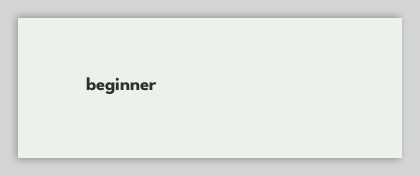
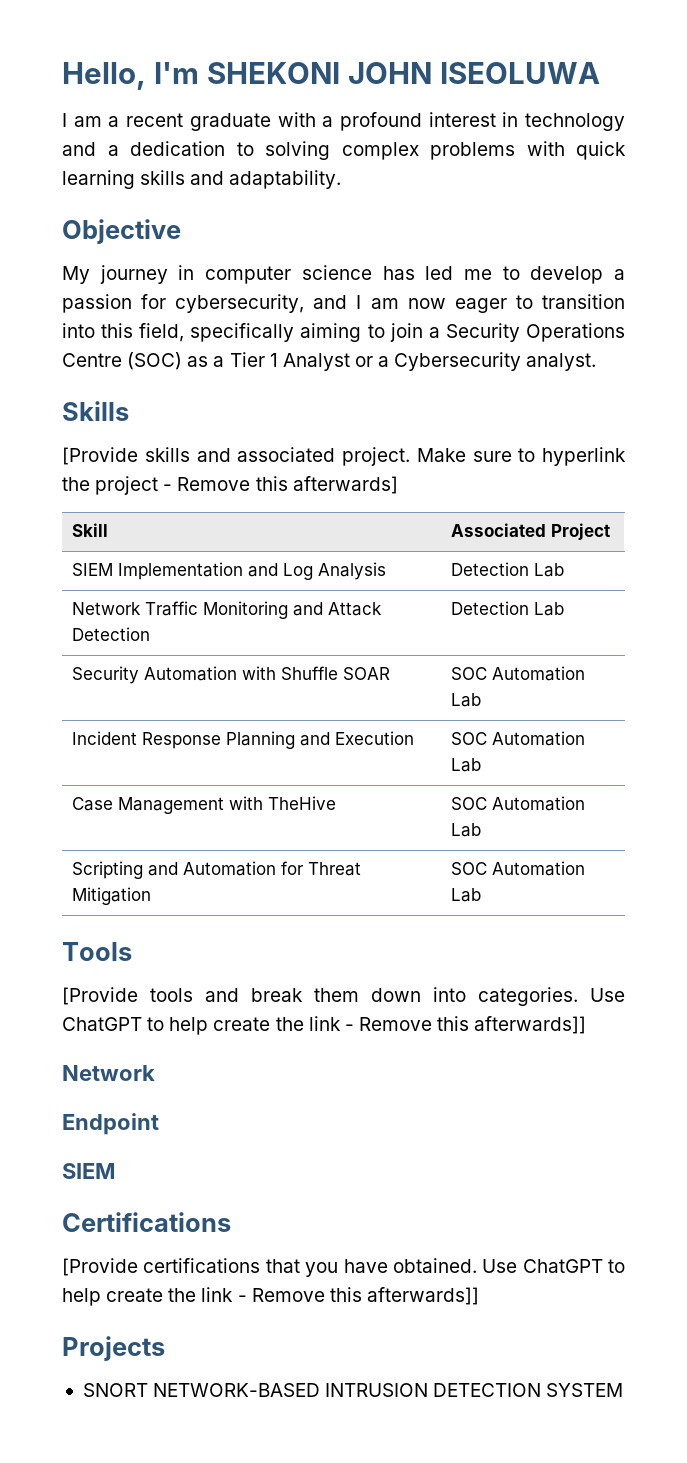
[86,77,157,95] beginner -> [62,62,600,90] [62,112,625,131] [62,141,626,160] [62,170,342,189] [62,219,181,244] [62,265,625,284] [62,294,626,313] [62,323,626,342] [62,352,597,371] [62,401,129,421] [62,447,626,466] [62,476,398,495] [72,523,109,537] [451,523,611,540] [72,562,387,580] [451,562,565,577] [72,601,383,619] [72,627,151,641] [451,601,565,616] [72,666,391,684] [451,666,586,681] [451,693,482,707] [72,731,415,749] [451,731,586,746] [451,758,482,772] [72,796,337,814] [451,796,586,811] [451,823,482,837] [72,861,362,879] [72,887,152,905] [451,861,586,876] [451,888,482,902] [62,942,132,961] [62,987,625,1006] [62,1016,587,1035] [62,1065,155,1081] [62,1113,159,1135] [62,1163,116,1179] [62,1212,231,1232] [62,1258,625,1277] [62,1287,479,1306] [62,1336,165,1361] [82,1383,624,1397] Hello, I'm SHEKONI JOHN ISEOLUWA // I am a recent graduate with a profound interest in technology and a dedication to solving complex problems with quick learning skills and adaptability. // Objective // My journey in computer science has led me to develop a passion for cybersecurity, and I am now eager to transition into this field, specifically aiming to join a Security Operations Centre (SOC) as a Tier 1 Analyst or a Cybersecurity analyst. // Skills // [Provide skills and associated project. Make sure to hyperlink the project - Remove this afterwards] // Skill | Associated Project // SIEM Implementation and Log Analysis | Detection Lab // Network Traffic Monitoring and Attack Detection | Detection Lab // Security Automation with Shuffle SOAR | SOC Automation Lab // Incident Response Planning and Execution | SOC Automation Lab // Case Management with TheHive | SOC Automation Lab // Scripting and Automation for Threat Mitigation | SOC Automation Lab // Tools // [Provide tools and break them down into categories. Use ChatGPT to help create the link - Remove this afterwards]] // Network // Endpoint // SIEM // Certifications // [Provide certifications that you have obtained. Use ChatGPT to help create the link - Remove this afterwards]] // Projects // SNORT NETWORK-BASED INTRUSION DETECTION SYSTEM

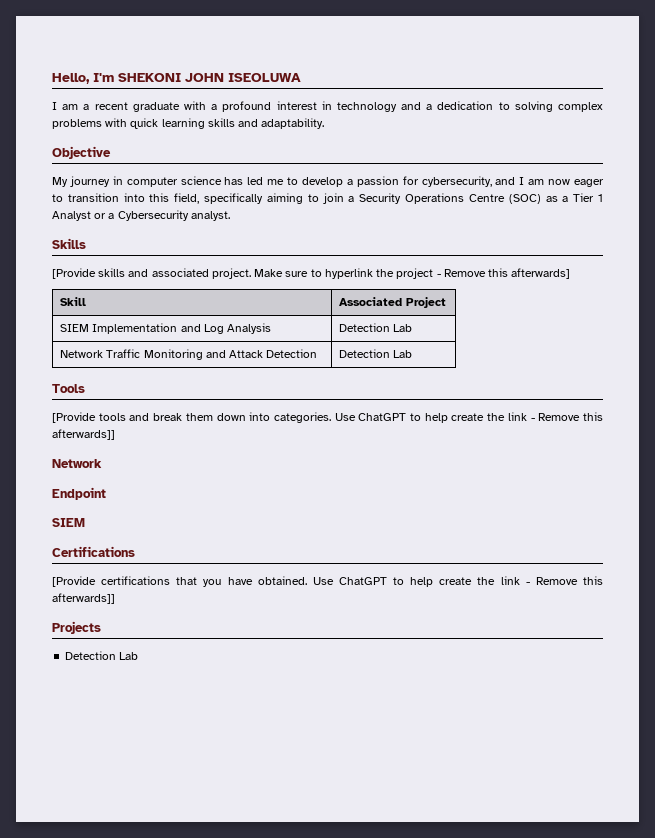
[72,666,391,684] [451,666,586,681] [451,693,482,707] [72,731,415,749] [451,731,586,746] [451,758,482,772] [72,796,337,814] [451,796,586,811] [451,823,482,837] [72,861,362,879] [72,887,152,905] [451,861,586,876] [451,888,482,902] // Security Automation with Shuffle SOAR | SOC Automation Lab // Incident Response Planning and Execution | SOC Automation Lab // Case Management with TheHive | SOC Automation Lab // Scripting and Automation for Threat Mitigation | SOC Automation Lab -> (413, 354) none
[82,1383,624,1397] SNORT NETWORK-BASED INTRUSION DETECTION SYSTEM -> [65,651,139,660] Detection Lab

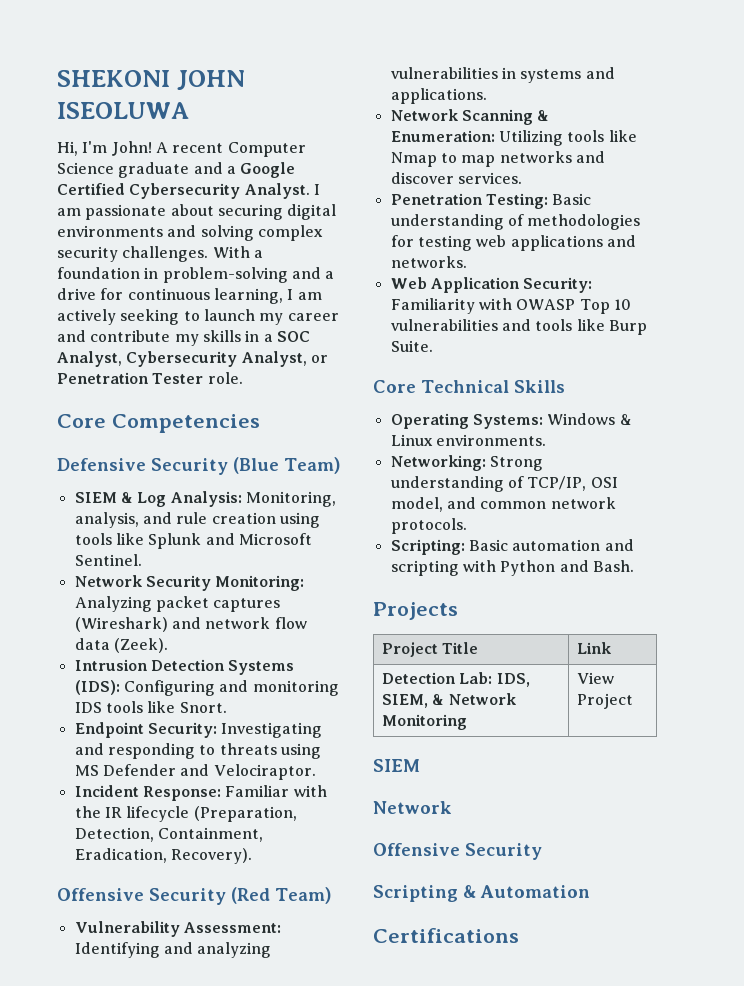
[52,73,114,84] Hello, I'm -> (57, 78) none
[52,101,603,112] [52,118,325,129] [52,146,111,159] [52,176,605,187] [52,193,603,204] [52,210,230,221] [52,238,86,249] [52,268,571,279] [60,297,87,306] [339,297,447,308] [60,323,272,334] [339,323,413,332] [60,349,318,360] [339,349,413,358] [52,384,85,393] [52,412,603,423] [52,429,115,440] [52,459,102,468] [52,487,106,500] [52,518,85,527] [52,546,135,557] [52,576,603,587] [52,593,115,604] [52,621,101,634] [65,651,139,660] I am a recent graduate with a profound interest in technology and a dedication to solving complex problems with quick learning skills and adaptability. // Objective // My journey in computer science has led me to develop a passion for cybersecurity, and I am now eager to transition into this field, specifically aiming to join a Security Operations Centre (SOC) as a Tier 1 Analyst or a Cybersecurity analyst. // Skills // [Provide skills and associated project. Make sure to hyperlink the project - Remove this afterwards] // Skill | Associated Project // SIEM Implementation and Log Analysis | Detection Lab // Network Traffic Monitoring and Attack Detection | Detection Lab // Tools // [Provide tools and break them down into categories. Use ChatGPT to help create the link - Remove this afterwards]] // Network // Endpoint // SIEM // Certifications // [Provide certifications that you have obtained. Use ChatGPT to help create the link - Remove this afterwards]] // Projects // Detection Lab -> [57,141,306,157] [57,162,296,178] [57,183,320,199] [57,204,337,220] [57,225,323,241] [57,246,263,262] [57,267,335,283] [57,288,322,304] [57,309,339,325] [57,330,310,346] [57,351,328,367] [57,372,243,384] [57,414,260,433] [57,457,341,475] [74,491,336,507] [74,512,320,528] [74,533,312,549] [74,554,142,566] [74,575,305,591] [74,596,281,612] [74,617,307,632] [74,638,168,653] [74,659,295,675] [74,680,339,696] [74,701,227,713] [74,722,323,738] [74,743,321,759] [74,764,316,780] [74,785,327,801] [74,806,297,822] [74,827,263,842] [74,848,252,864] [57,887,332,905] [74,921,281,937] [74,942,272,958] [390,67,615,83] [390,88,487,104] [390,109,550,125] [390,130,637,146] [390,151,605,167] [390,172,522,184] [390,193,592,209] [390,214,641,230] [390,235,636,251] [390,256,467,268] [390,277,593,293] [390,298,631,314] [390,319,647,335] [390,340,433,352] [373,380,565,393] [390,413,632,429] [390,434,546,446] [390,455,543,471] [390,476,618,492] [390,497,616,512] [390,518,467,534] [390,539,634,555] [390,560,634,576] [373,602,458,620] [382,642,479,657] [577,642,612,654] [382,672,530,687] [382,693,516,708] [382,714,468,730] [577,672,615,684] [577,693,634,709] [373,759,420,772] [373,801,452,814] [373,843,542,860] [373,885,590,902] [373,928,519,943] Hi, I'm John! A recent Computer Science graduate and a Google Certified Cybersecurity Analyst. I am passionate about securing digital environments and solving complex security challenges. With a foundation in problem-solving and a drive for continuous learning, I am actively seeking to launch my career and contribute my skills in a SOC Analyst, Cybersecurity Analyst, or Penetration Tester role. // Core Competencies // Defensive Security (Blue Team) // SIEM & Log Analysis: Monitoring, analysis, and rule creation using tools like Splunk and Microsoft Sentinel. // Network Security Monitoring: Analyzing packet captures (Wireshark) and network flow data (Zeek). // Intrusion Detection Systems (IDS): Configuring and monitoring IDS tools like Snort. // Endpoint Security: Investigating and responding to threats using MS Defender and Velociraptor. // Incident Response: Familiar with the IR lifecycle (Preparation, Detection, Containment, Eradication, Recovery). // Offensive Security (Red Team) // Vulnerability Assessment: Identifying and analyzing vulnerabilities in systems and applications. // Network Scanning & Enumeration: Utilizing tools like Nmap to map networks and discover services. // Penetration Testing: Basic understanding of methodologies for testing web applications and networks. // Web Application Security: Familiarity with OWASP Top 10 vulnerabilities and tools like Burp Suite. // Core Technical Skills // Operating Systems: Windows & Linux environments. // Networking: Strong understanding of TCP/IP, OSI model, and common network protocols. // Scripting: Basic automation and scripting with Python and Bash. // Projects // Project Title | Link // Detection Lab: IDS, SIEM, & Network Monitoring | View Project // SIEM // Network // Offensive Security // Scripting & Automation // Certifications

